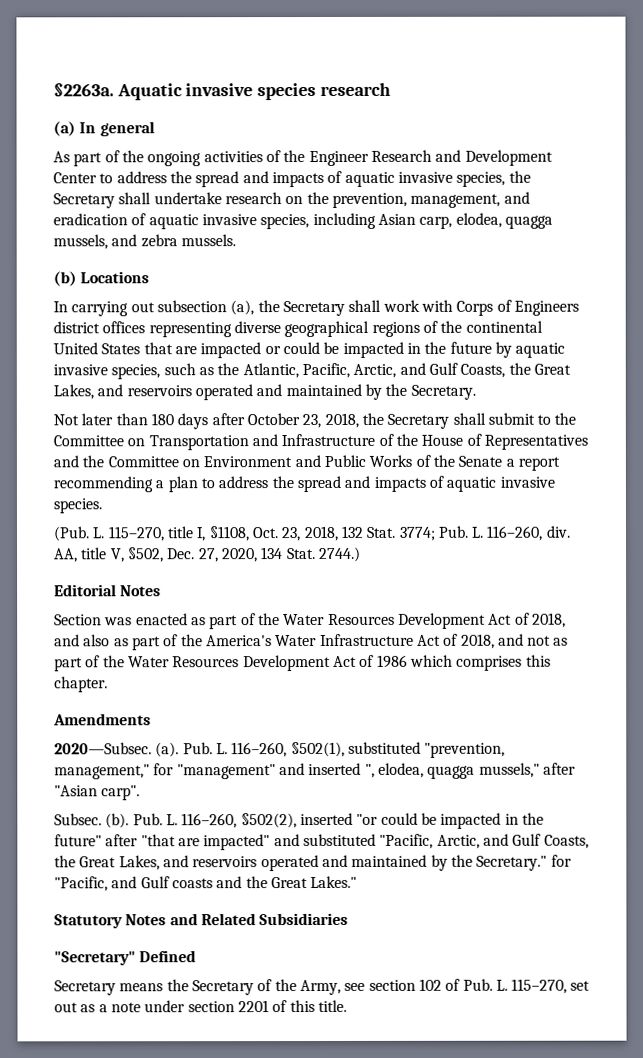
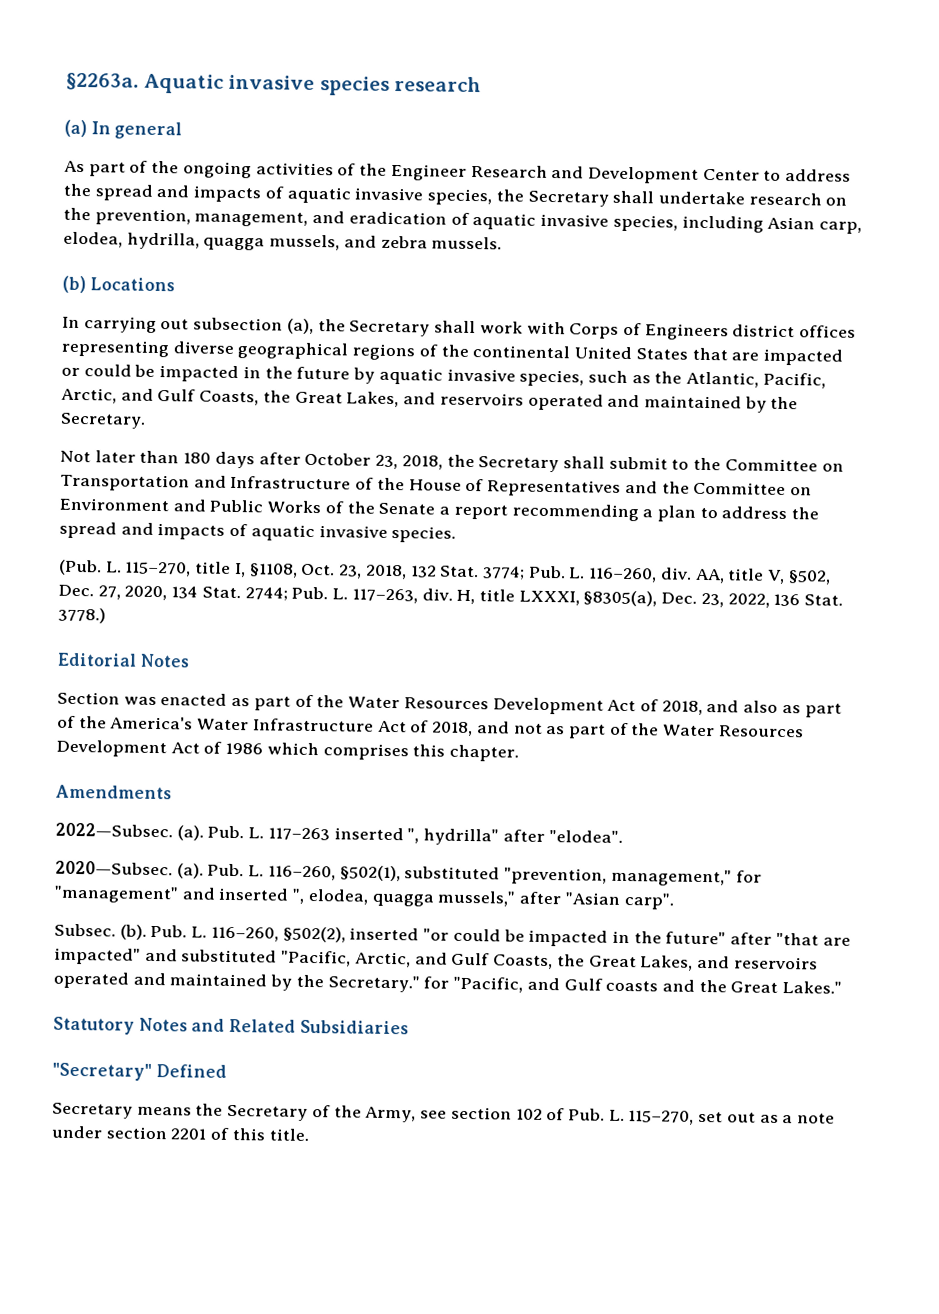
(502, 220) none -> [126,232,200,250] hydrilla,
[318,546,361,563] 2744.) -> [244,586,844,608] [58,607,106,624] 2744; Pub. L. 117–263, div. H, title LXXXI, §8305(a), Dec. 23, 2022, 136 Stat. 3778.)
(151, 719) none -> [55,822,623,846] // 2022—Subsec. (a). Pub. L. 117–263 inserted ", hydrilla" after "elodea".

